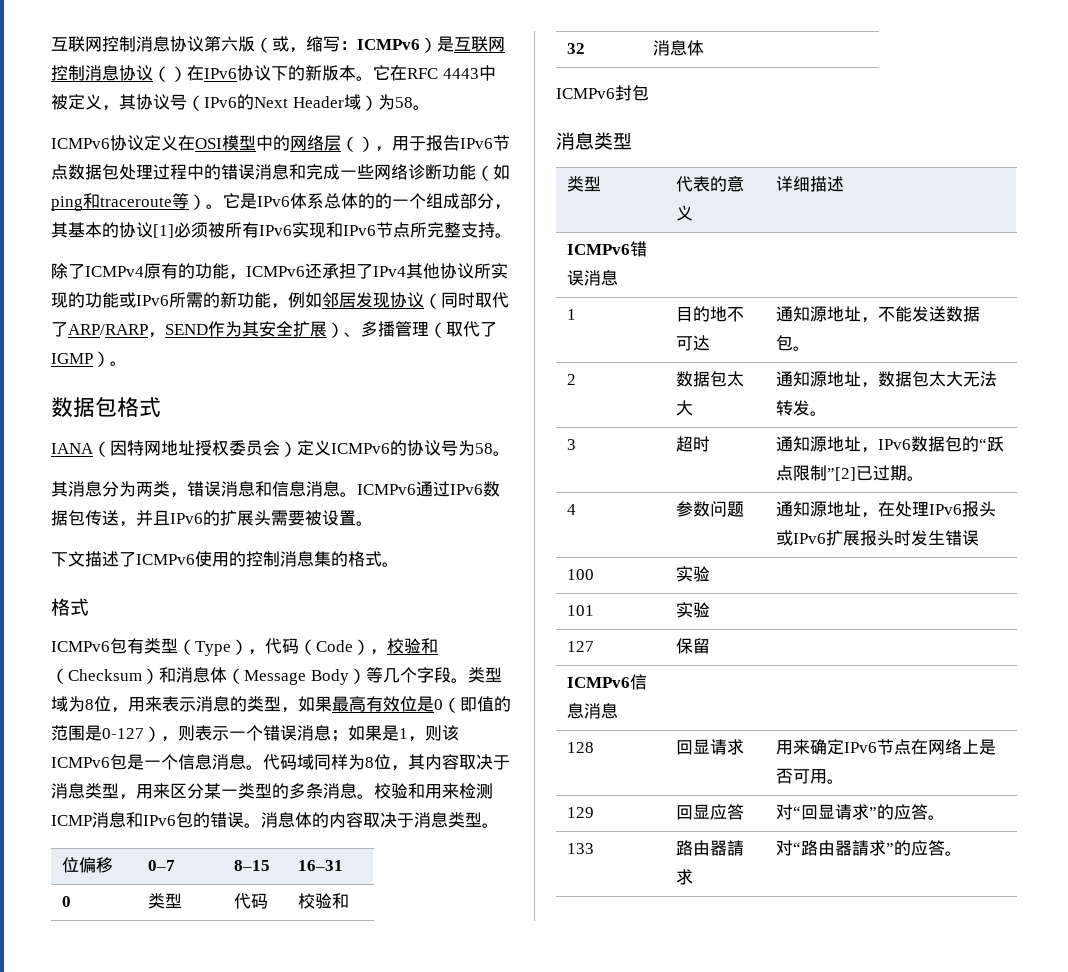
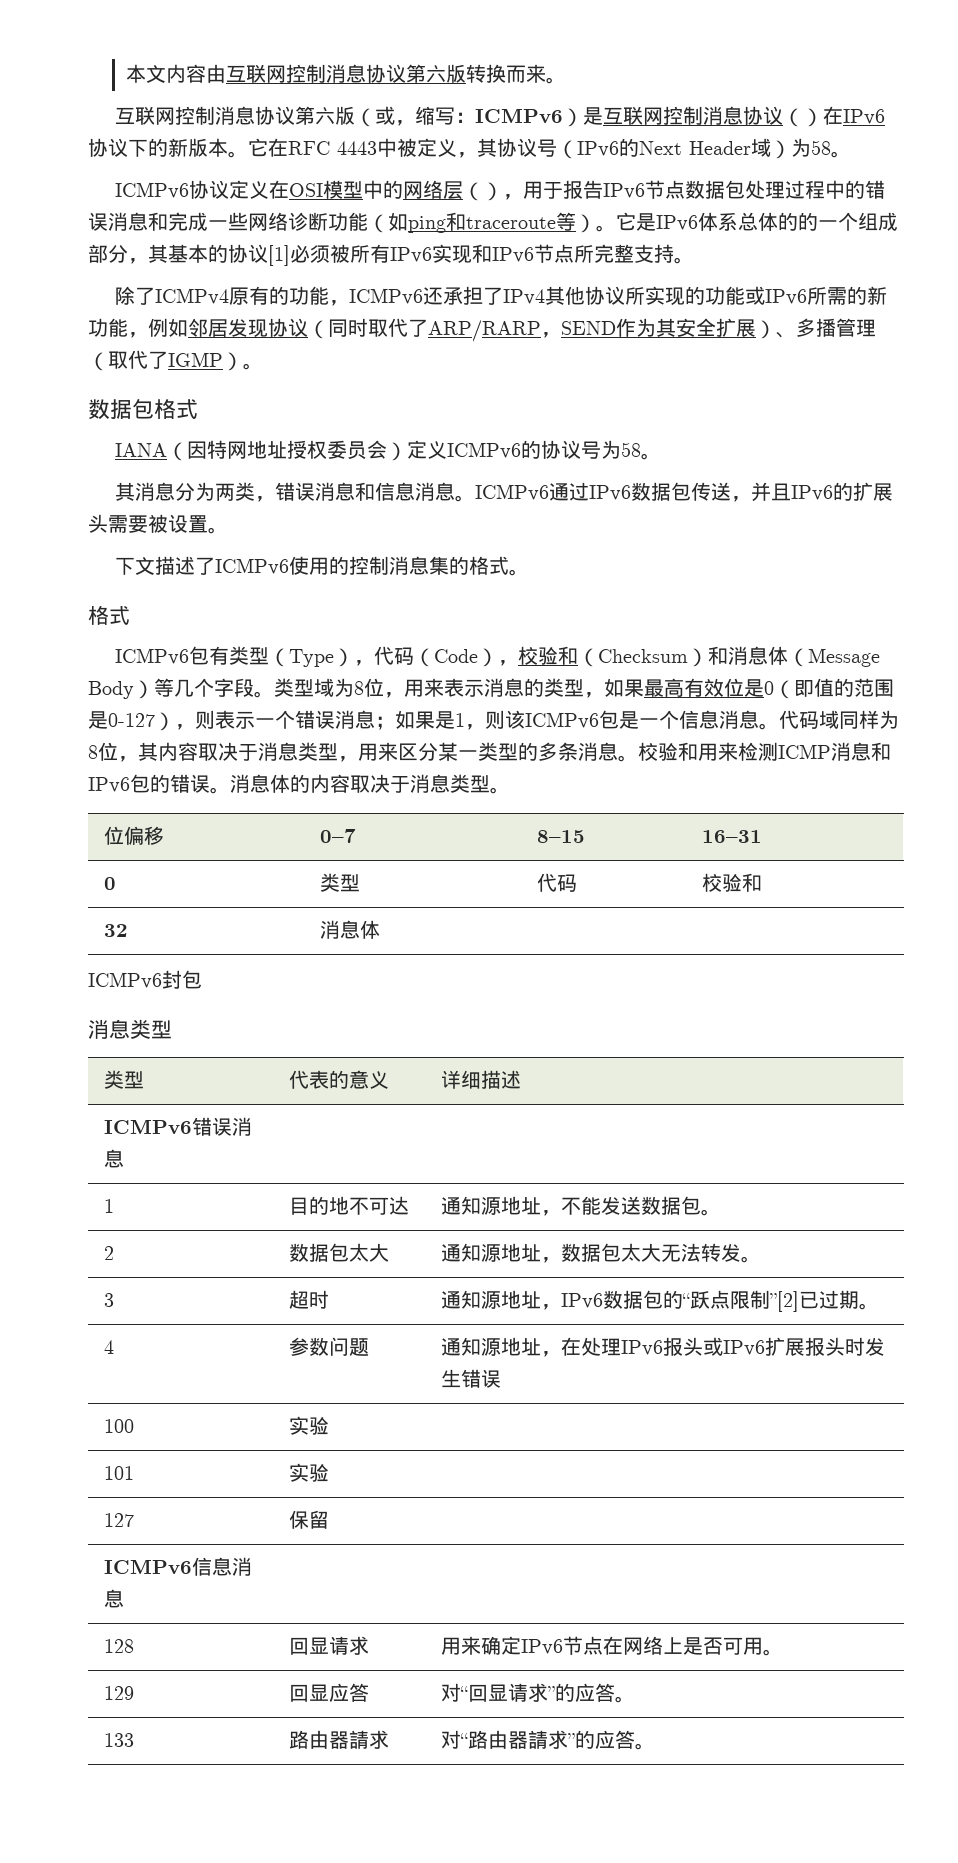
(51, 44) none -> [125,64,566,84] 本文内容由互联网控制消息协议第六版转换而来。 //

